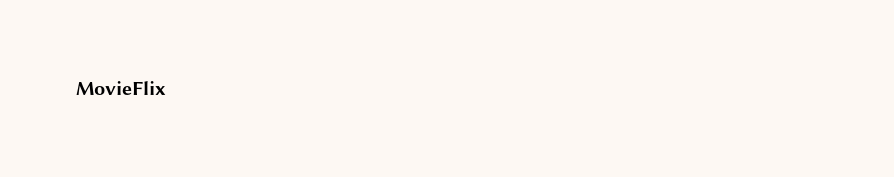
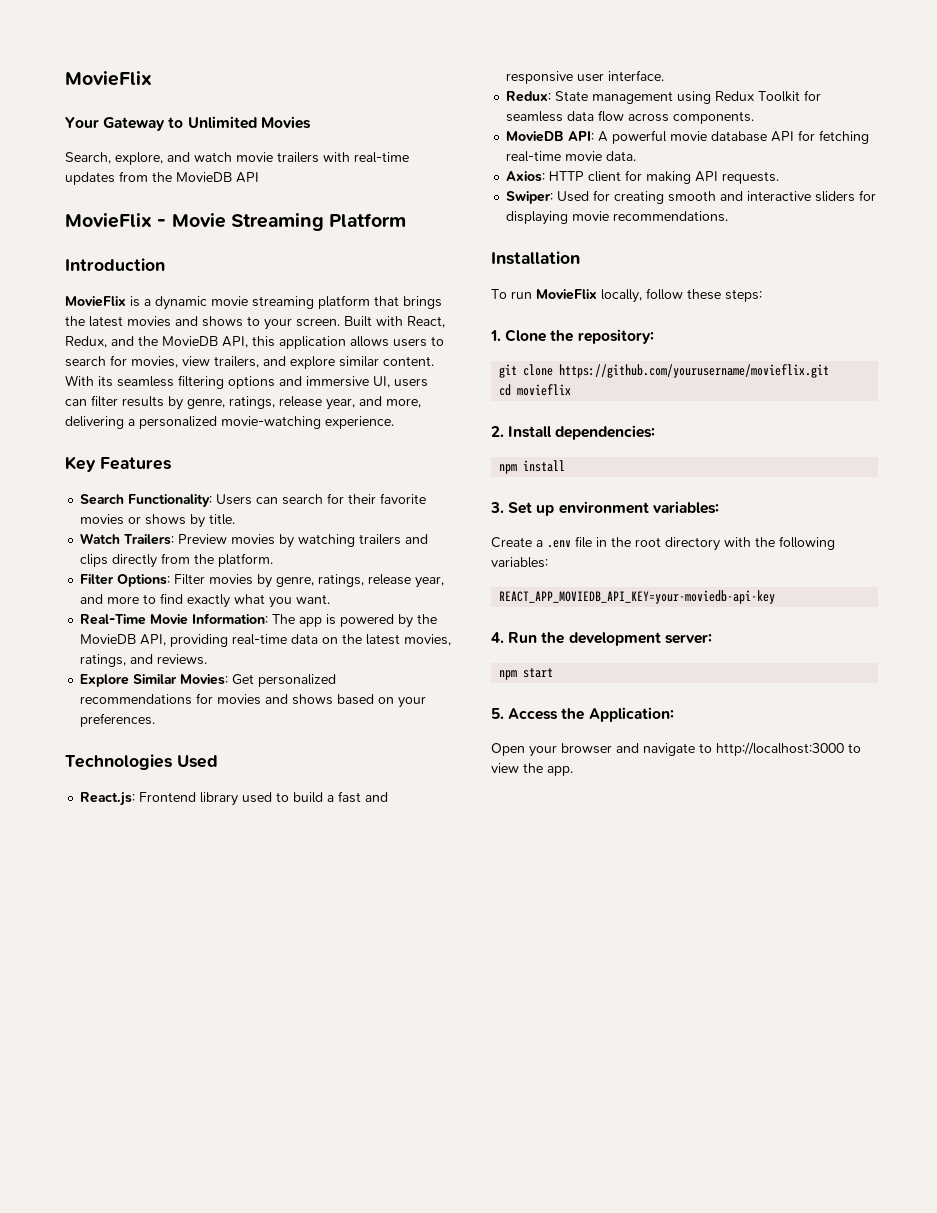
[76,81,166,95] MovieFlix -> [65,71,152,86] [65,116,311,131] [65,152,409,165] [65,171,259,185] [65,213,407,231] [65,258,165,271] [65,295,442,310] [65,316,445,330] [65,336,444,349] [65,355,434,369] [65,375,428,389] [65,395,421,410] [65,416,394,429] [65,456,171,472] [80,493,427,507] [80,514,236,528] [80,533,429,548] [80,553,274,568] [80,574,445,588] [80,593,331,608] [80,613,438,628] [80,634,452,647] [80,654,208,667] [80,674,337,687] [80,693,427,708] [80,713,156,727] [65,754,218,770] [80,791,389,806] [506,70,665,84] [506,90,822,104] [506,110,755,124] [506,130,870,144] [506,151,637,162] [506,170,780,184] [506,190,877,204] [506,211,729,225] [491,251,580,265] [491,288,762,303] [490,329,654,344] [499,364,830,378] [499,384,572,396] [491,425,656,440] [499,460,566,474] [490,501,719,516] [491,536,835,551] [491,557,548,568] [499,590,776,604] [491,632,712,646] [499,668,554,680] [491,707,674,722] [491,742,861,757] [491,763,573,776] MovieFlix // Your Gateway to Unlimited Movies // Search, explore, and watch movie trailers with real-time updates from the MovieDB API // MovieFlix - Movie Streaming Platform // Introduction // MovieFlix is a dynamic movie streaming platform that brings the latest movies and shows to your screen. Built with React, Redux, and the MovieDB API, this application allows users to search for movies, view trailers, and explore similar content. With its seamless filtering options and immersive UI, users can filter results by genre, ratings, release year, and more, delivering a personalized movie-watching experience. // Key Features // Search Functionality: Users can search for their favorite movies or shows by title. // Watch Trailers: Preview movies by watching trailers and clips directly from the platform. // Filter Options: Filter movies by genre, ratings, release year, and more to find exactly what you want. // Real-Time Movie Information: The app is powered by the MovieDB API, providing real-time data on the latest movies, ratings, and reviews. // Explore Similar Movies: Get personalized recommendations for movies and shows based on your preferences. // Technologies Used // React.js: Frontend library used to build a fast and responsive user interface. // Redux: State management using Redux Toolkit for seamless data flow across components. // MovieDB API: A powerful movie database API for fetching real-time movie data. // Axios: HTTP client for making API requests. // Swiper: Used for creating smooth and interactive sliders for displaying movie recommendations. // Installation // To run MovieFlix locally, follow these steps: // 1. Clone the repository: // git clone https://github.com/yourusername/movieflix.git // cd movieflix // 2. Install dependencies: // npm install // 3. Set up environment variables: // Create a .env file in the root directory with the following variables: // REACT_APP_MOVIEDB_API_KEY=your-moviedb-api-key // 4. Run the development server: // npm start // 5. Access the Application: // Open your browser and navigate to http://localhost:3000 to view the app.

